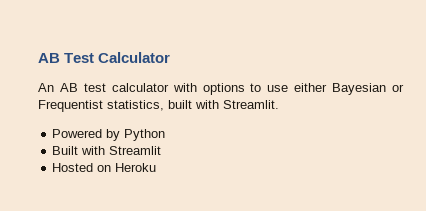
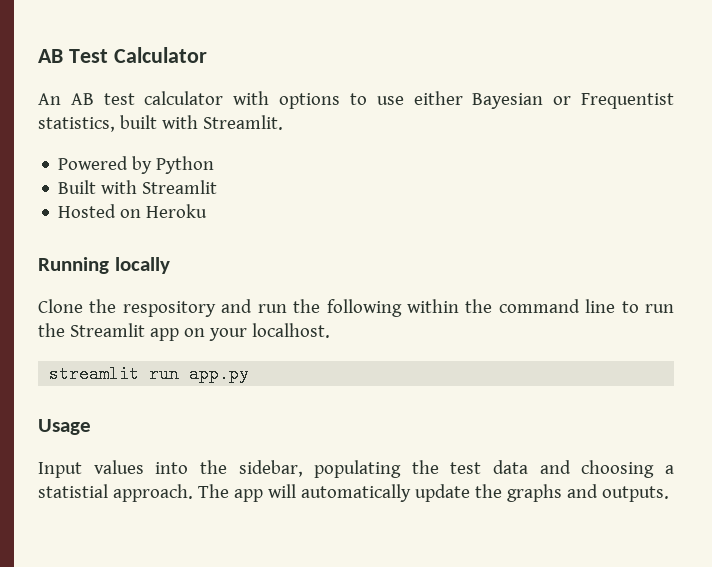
(157, 167) none -> [38,257,170,274] [38,299,674,317] [38,323,330,341] [49,365,250,383] [38,419,91,435] [38,460,674,478] [38,484,669,502] // Running locally // Clone the respository and run the following within the command line to run the Streamlit app on your localhost. // streamlit run app.py // Usage // Input values into the sidebar, populating the test data and choosing a statistial approach. The app will automatically update the graphs and outputs.

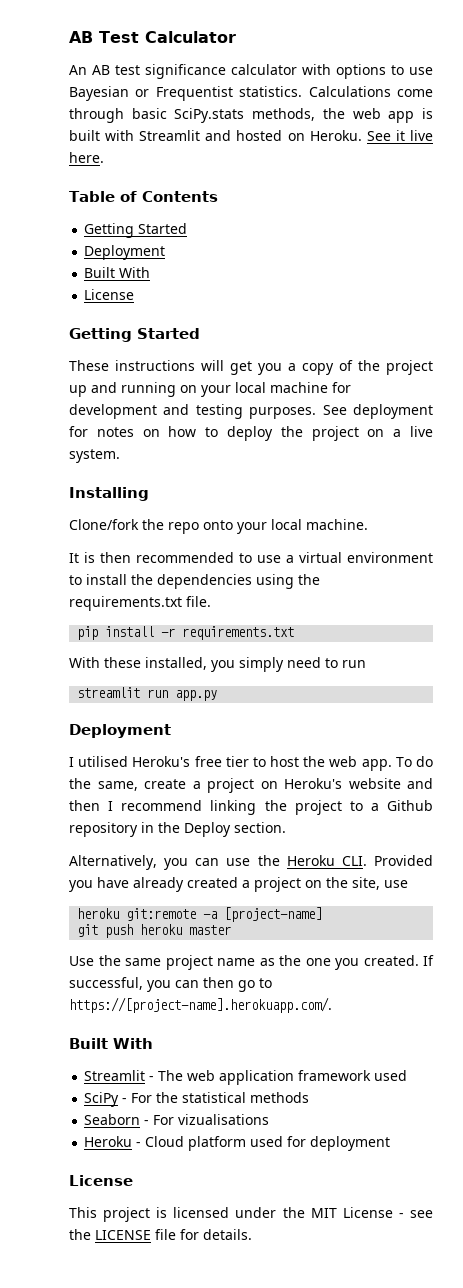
(135, 99) none -> [145,64,226,79] significance
[413,91,463,105] either -> (433, 71) none
[38,115,283,132] [58,156,215,174] [58,180,218,194] [58,204,208,218] [38,257,170,274] [38,299,674,317] [38,323,330,341] [49,365,250,383] [38,419,91,435] [38,460,674,478] [38,484,669,502] statistics, built with Streamlit. // Powered by Python // Built with Streamlit // Hosted on Heroku // Running locally // Clone the respository and run the following within the command line to run the Streamlit app on your localhost. // streamlit run app.py // Usage // Input values into the sidebar, populating the test data and choosing a statistial approach. The app will automatically update the graphs and outputs. -> [239,86,433,97] [69,108,434,123] [69,130,433,141] [69,152,104,163] [69,191,218,202] [84,223,188,238] [84,245,166,260] [84,267,151,278] [84,289,135,300] [69,328,200,342] [69,360,433,375] [69,382,351,397] [69,404,433,419] [69,426,434,441] [69,449,120,463] [69,487,149,501] [69,519,368,534] [69,552,433,563] [69,574,320,589] [69,596,211,611] [77,626,295,640] [69,657,366,672] [77,687,218,701] [69,724,171,738] [69,756,434,771] [69,778,433,793] [69,800,433,815] [69,822,286,837] [69,855,433,870] [69,877,408,892] [77,907,323,922] [77,924,232,938] [69,955,434,970] [69,977,272,992] [69,997,332,1013] [69,1038,153,1049] [84,1070,408,1085] [84,1092,310,1107] [84,1114,270,1125] [84,1136,391,1151] [69,1175,133,1186] [69,1207,433,1222] [69,1229,252,1240] statistics. Calculations come through basic SciPy.stats methods, the web app is built with Streamlit and hosted on Heroku. See it live here. // Table of Contents // Getting Started // Deployment // Built With // License // Getting Started // These instructions will get you a copy of the project up and running on your local machine for development and testing purposes. See deployment for notes on how to deploy the project on a live system. // Installing // Clone/fork the repo onto your local machine. // It is then recommended to use a virtual environment to install the dependencies using the requirements.txt file. // pip install -r requirements.txt // With these installed, you simply need to run // streamlit run app.py // Deployment // I utilised Heroku's free tier to host the web app. To do the same, create a project on Heroku's website and then I recommend linking the project to a Github repository in the Deploy section. // Alternatively, you can use the Heroku CLI. Provided you have already created a project on the site, use // heroku git:remote -a [project-name] // git push heroku master // Use the same project name as the one you created. If successful, you can then go to https://[project-name].herokuapp.com/. // Built With // Streamlit - The web application framework used // SciPy - For the statistical methods // Seaborn - For vizualisations // Heroku - Cloud platform used for deployment // License // This project is licensed under the MIT License - see the LICENSE file for details.

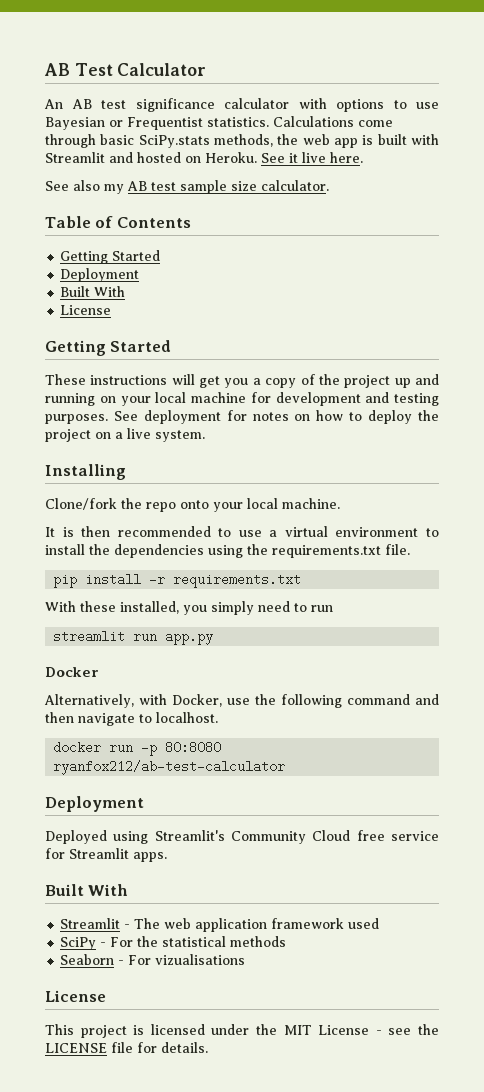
(104, 157) none -> [45,180,329,194] // See also my AB test sample size calculator.
[69,724,171,738] [69,756,434,771] [69,778,433,793] [69,800,433,815] [69,822,286,837] [69,855,433,870] [69,877,408,892] [77,907,323,922] [77,924,232,938] [69,955,434,970] [69,977,272,992] [69,997,332,1013] Deployment // I utilised Heroku's free tier to host the web app. To do the same, create a project on Heroku's website and then I recommend linking the project to a Github repository in the Deploy section. // Alternatively, you can use the Heroku CLI. Provided you have already created a project on the site, use // heroku git:remote -a [project-name] // git push heroku master // Use the same project name as the one you created. If successful, you can then go to https://[project-name].herokuapp.com/. -> [45,667,99,677] [44,694,439,708] [45,712,218,726] [53,741,222,756] [53,760,286,775] [45,796,144,812] [45,830,439,844] [45,848,167,862] Docker // Alternatively, with Docker, use the following command and then navigate to localhost. // docker run -p 80:8080 ryanfox212/ab-test-calculator // Deployment // Deployed using Streamlit's Community Cloud free service for Streamlit apps.
[84,1136,391,1151] // Heroku - Cloud platform used for deployment -> (246, 959) none

